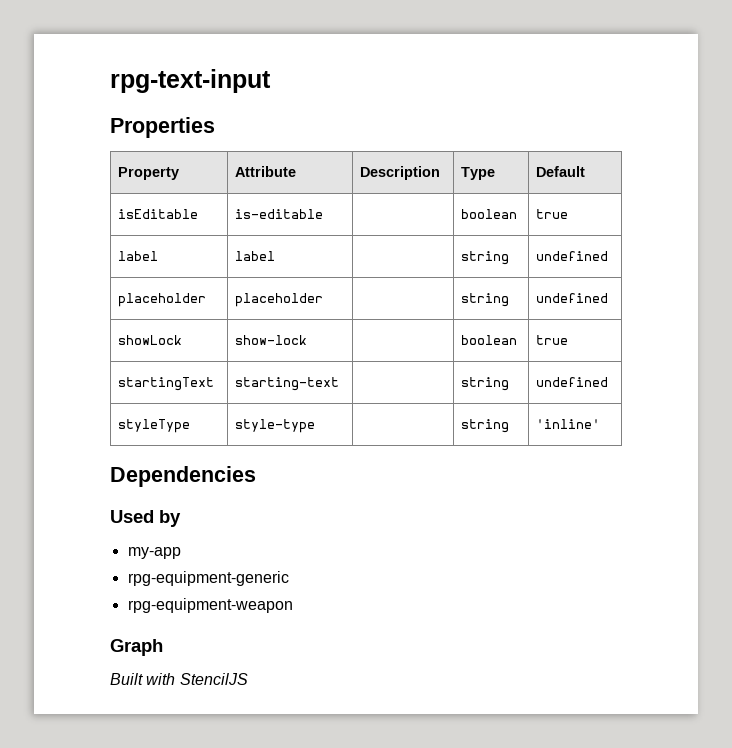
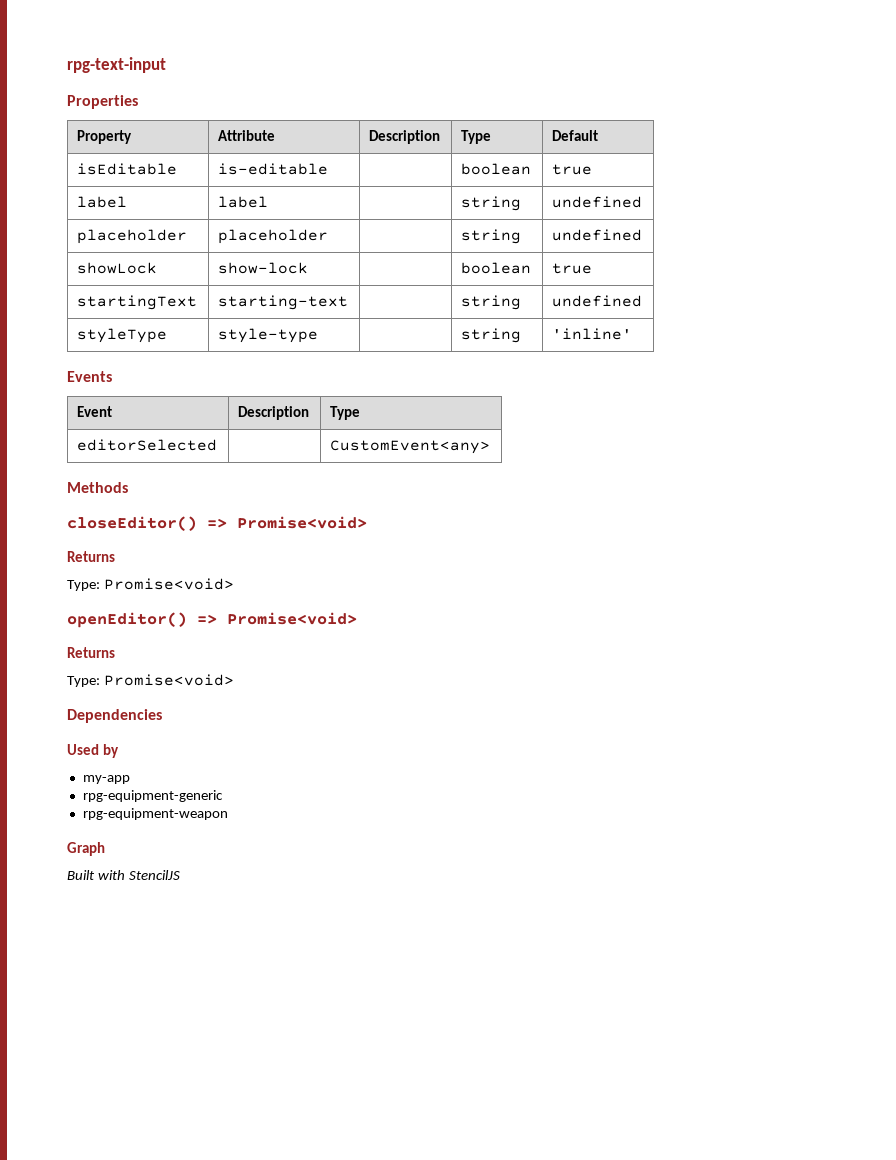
(600, 424) none -> [67,371,112,382] [77,406,113,417] [238,406,310,420] [330,406,361,420] [77,439,218,451] [330,440,491,454] [67,482,128,493] [67,516,367,531] [67,551,115,562] [67,578,234,591] [67,612,357,628] [67,647,115,658] [67,674,234,687] // Events // Event | Description | Type // editorSelected | | CustomEvent<any> // Methods // closeEditor() => Promise<void> // Returns // Type: Promise<void> // openEditor() => Promise<void> // Returns // Type: Promise<void>

